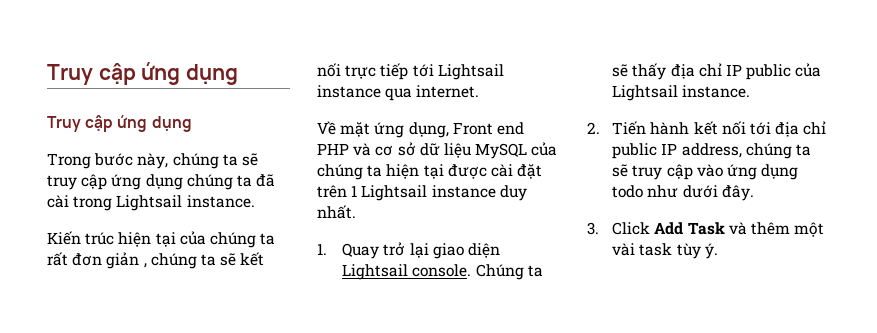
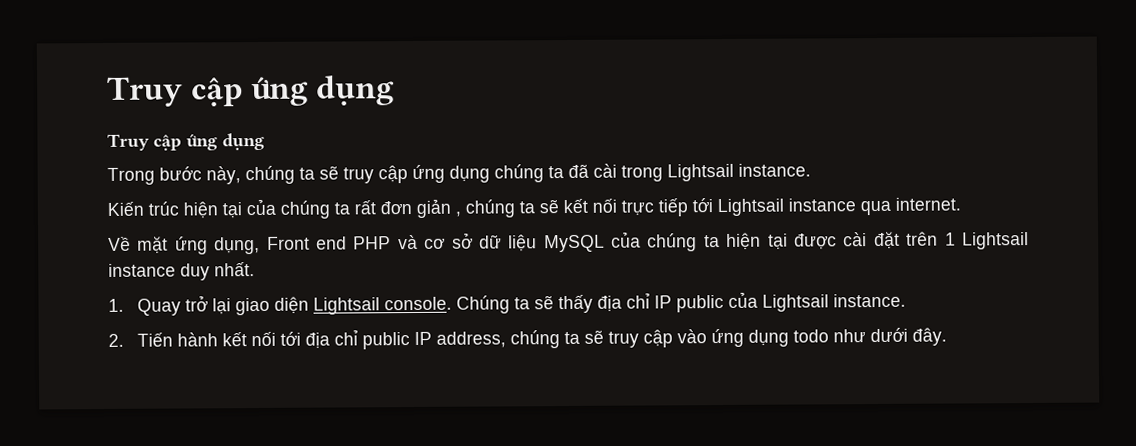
[587,222,825,237] [612,243,718,259] // 3. Click Add Task và thêm một vài task tùy ý. -> (948, 336) none

